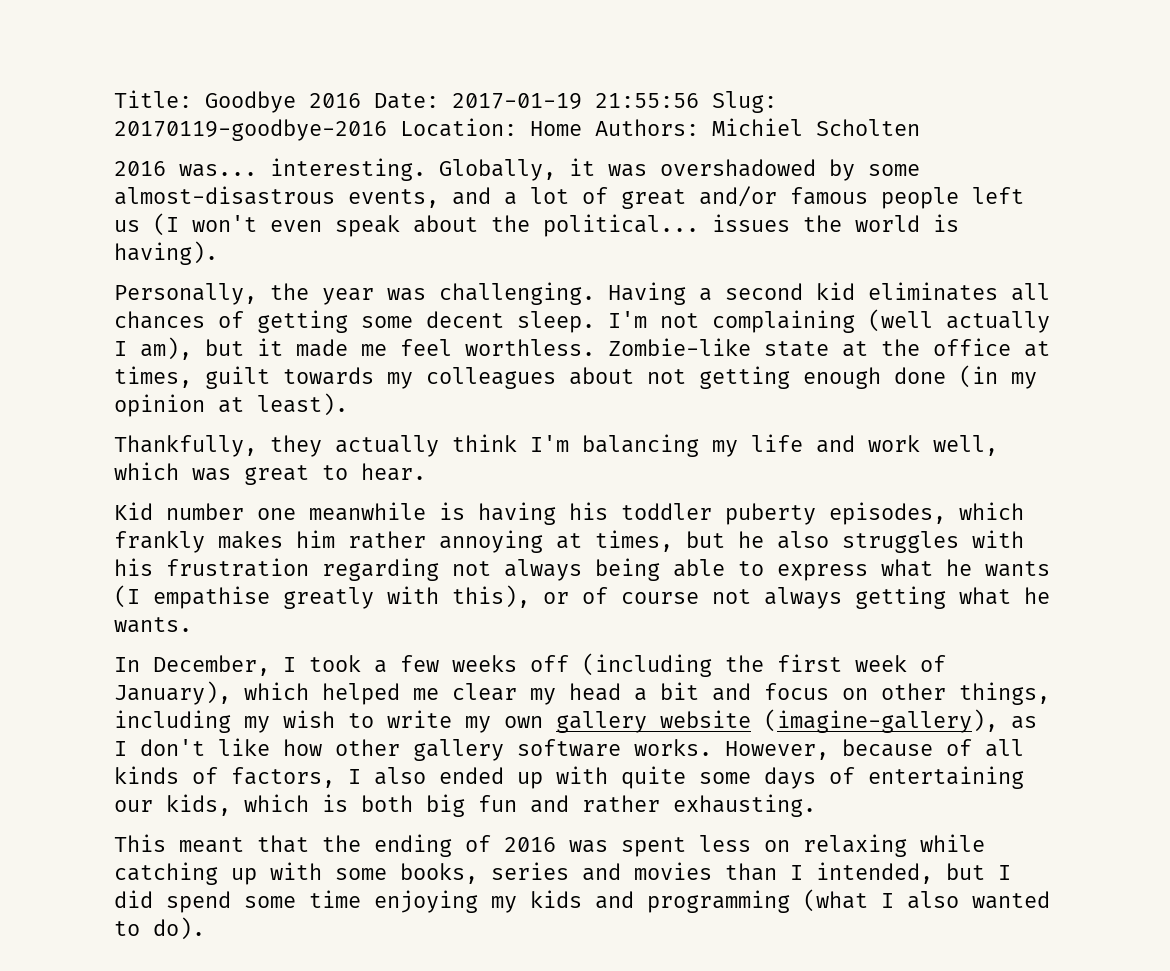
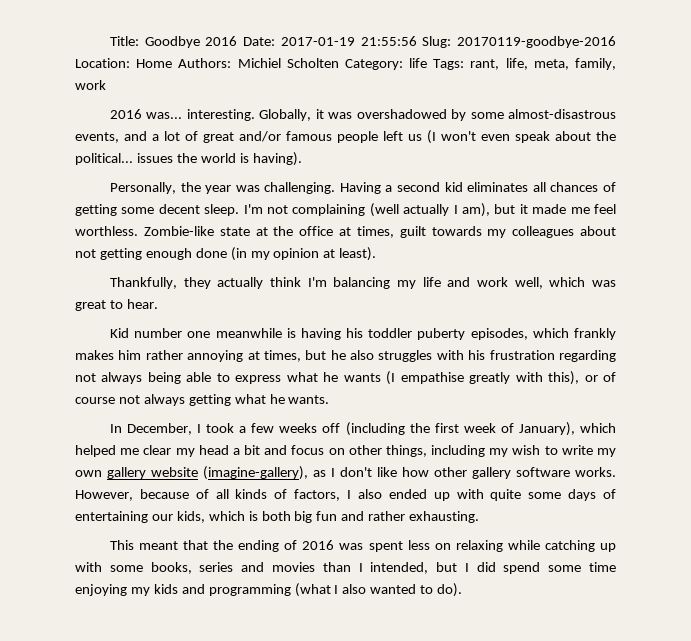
(920, 127) none -> [344,58,616,70] [75,80,106,90] Category: life Tags: rant, life, meta, family, work

